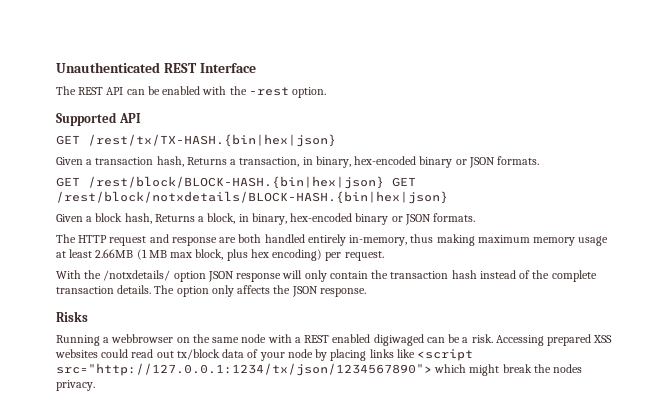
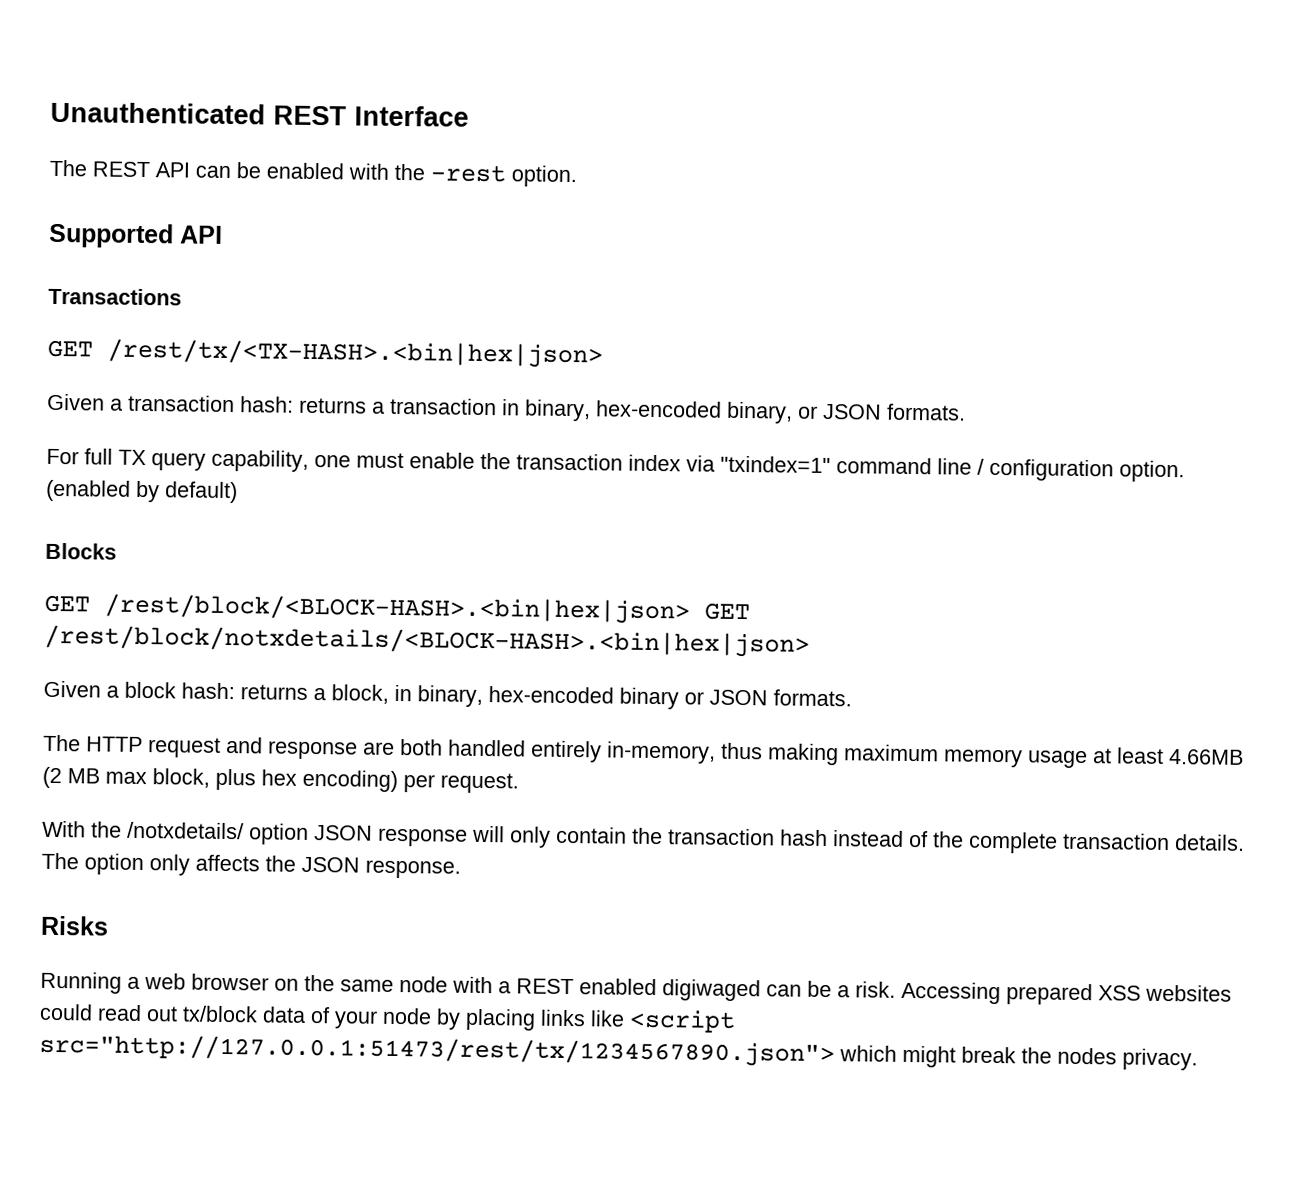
[56,134,336,147] // GET /rest/tx/TX-HASH.{bin|hex|json} -> [48,287,182,306] [47,338,603,369] // Transactions // GET /rest/tx/<TX-HASH>.<bin|hex|json>
[156,156,540,168] [56,176,416,189] [56,191,448,204] hash, Returns a transaction, in binary, hex-encoded binary or JSON formats. // GET /rest/block/BLOCK-HASH.{bin|hex|json} GET /rest/block/notxdetails/BLOCK-HASH.{bin|hex|json} -> [240,396,966,424] [46,448,1185,483] [46,479,238,504] [45,542,117,560] [44,593,750,625] [44,624,810,658] hash: returns a transaction in binary, hex-encoded binary, or JSON formats. // For full TX query capability, one must enable the transaction index via "txindex=1" command line / configuration option. (enabled by default) // Blocks // GET /rest/block/<BLOCK-HASH>.<bin|hex|json> GET /rest/block/notxdetails/<BLOCK-HASH>.<bin|hex|json>
[124,213,195,224] hash, Returns -> [181,682,308,700] hash: returns
[95,249,147,260] 2.66MB (1 -> [1169,749,1244,765] [42,766,62,789] 4.66MB (2
[111,334,174,343] webbrowser -> [144,973,269,991] web browser
[56,363,432,376] src="http://127.0.0.1:1234/tx/json/1234567890"> -> [39,1033,835,1068] src="http://127.0.0.1:51473/rest/tx/1234567890.json">

